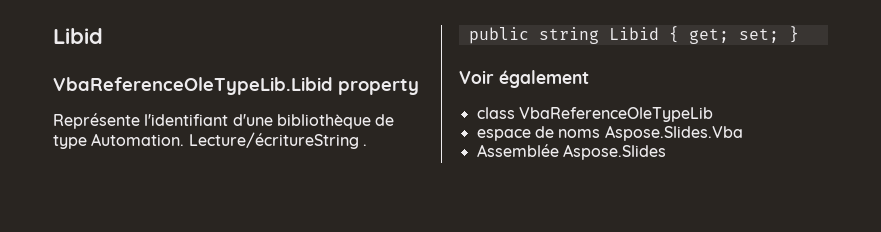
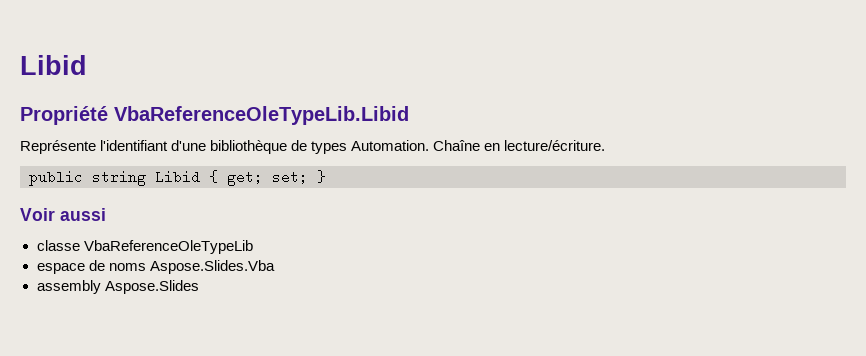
(103, 36) none -> [20,106,108,125] Propriété
[338,79,419,95] property -> (409, 115) none
[53,132,367,149] type Automation. Lecture/écritureString . -> [311,140,606,154] types Automation. Chaîne en lecture/écriture.
[499,70,589,88] [476,107,515,119] également // class -> [60,208,106,221] [36,240,80,251] aussi // classe
[476,144,559,157] Assemblée -> [36,280,101,294] assembly

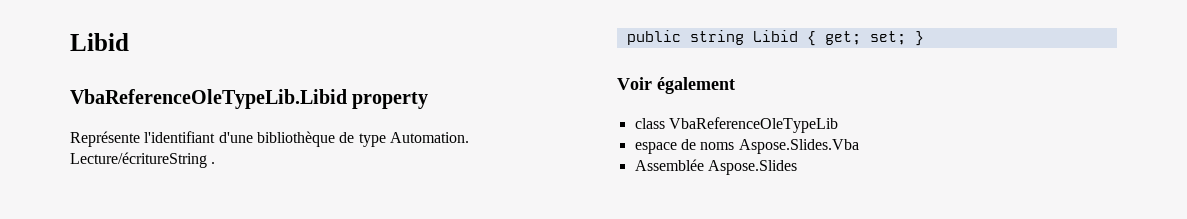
[20,106,108,125] Propriété -> (129, 42) none
(409, 115) none -> [352,92,429,109] property
[311,140,606,154] types Automation. Chaîne en lecture/écriture. -> [358,132,469,147] [70,152,216,168] type Automation. Lecture/écritureString .
[60,208,106,221] [36,240,80,251] aussi // classe -> [657,77,735,94] [634,118,665,129] également // class
[36,280,101,294] assembly -> [634,159,704,171] Assemblée

